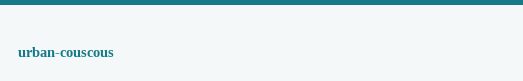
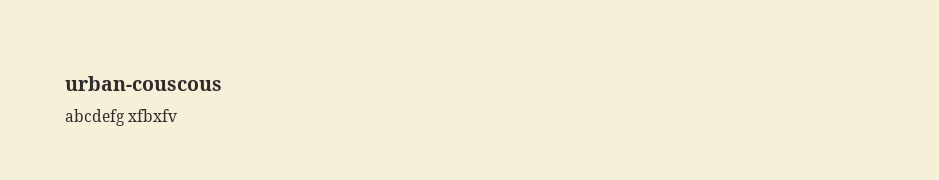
(114, 52) none -> [65,109,178,126] // abcdefg xfbxfv

